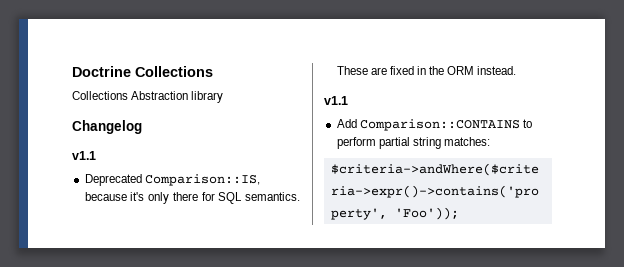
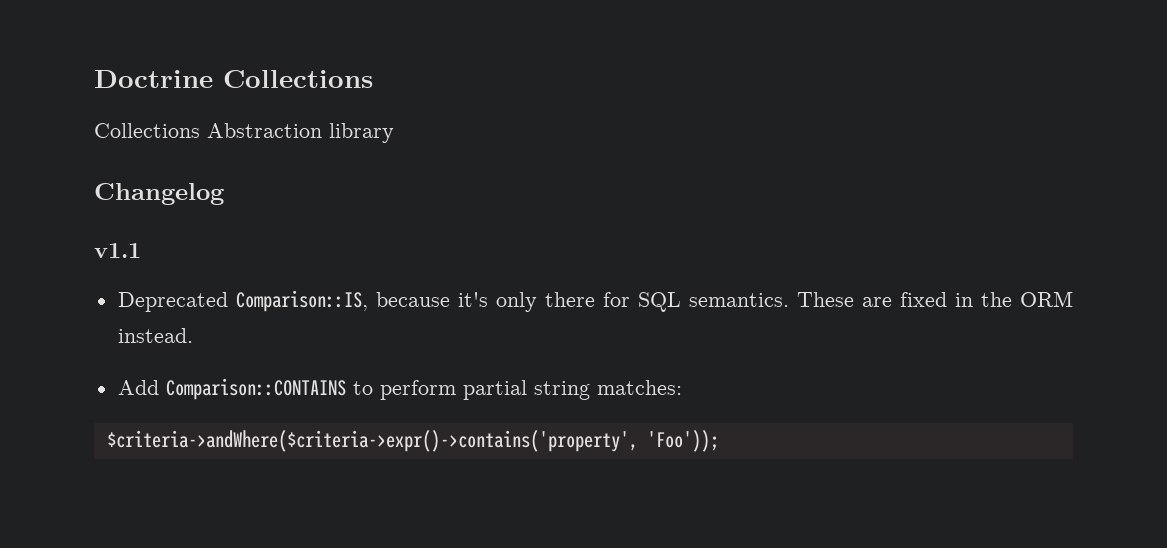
[324,96,348,105] // v1.1 -> (193, 335) none

